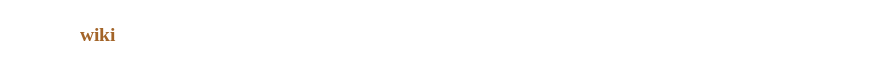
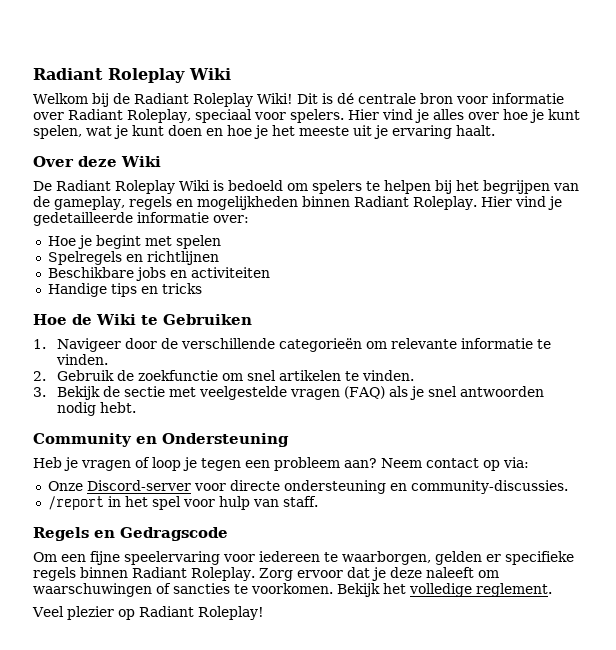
[80,28,116,41] wiki -> [33,68,231,83] [33,93,564,107] [33,109,580,123] [33,125,495,139] [33,156,161,167] [33,180,579,194] [33,196,562,210] [33,212,249,226] [47,235,221,249] [47,251,219,265] [47,267,270,281] [47,283,202,297] [33,314,252,325] [33,338,551,352] [55,354,108,365] [33,370,414,381] [33,386,544,400] [56,402,136,416] [33,433,289,447] [33,457,529,471] [47,480,568,494] [47,496,318,510] [33,527,228,541] [33,551,574,565] [33,567,499,581] [33,583,552,597] [32,606,264,620] Radiant Roleplay Wiki // Welkom bij de Radiant Roleplay Wiki! Dit is dé centrale bron voor informatie over Radiant Roleplay, speciaal voor spelers. Hier vind je alles over hoe je kunt spelen, wat je kunt doen en hoe je het meeste uit je ervaring haalt. // Over deze Wiki // De Radiant Roleplay Wiki is bedoeld om spelers te helpen bij het begrijpen van de gameplay, regels en mogelijkheden binnen Radiant Roleplay. Hier vind je gedetailleerde informatie over: // Hoe je begint met spelen // Spelregels en richtlijnen // Beschikbare jobs en activiteiten // Handige tips en tricks // Hoe de Wiki te Gebruiken // 1. Navigeer door de verschillende categorieën om relevante informatie te vinden. // 2. Gebruik de zoekfunctie om snel artikelen te vinden. // 3. Bekijk de sectie met veelgestelde vragen (FAQ) als je snel antwoorden nodig hebt. // Community en Ondersteuning // Heb je vragen of loop je tegen een probleem aan? Neem contact op via: // Onze Discord-server voor directe ondersteuning en community-discussies. // /report in het spel voor hulp van staff. // Regels en Gedragscode // Om een fijne speelervaring voor iedereen te waarborgen, gelden er specifieke regels binnen Radiant Roleplay. Zorg ervoor dat je deze naleeft om waarschuwingen of sancties te voorkomen. Bekijk het volledige reglement. // Veel plezier op Radiant Roleplay!

